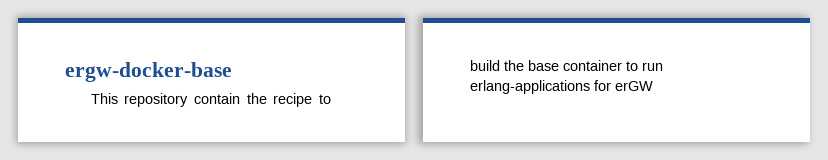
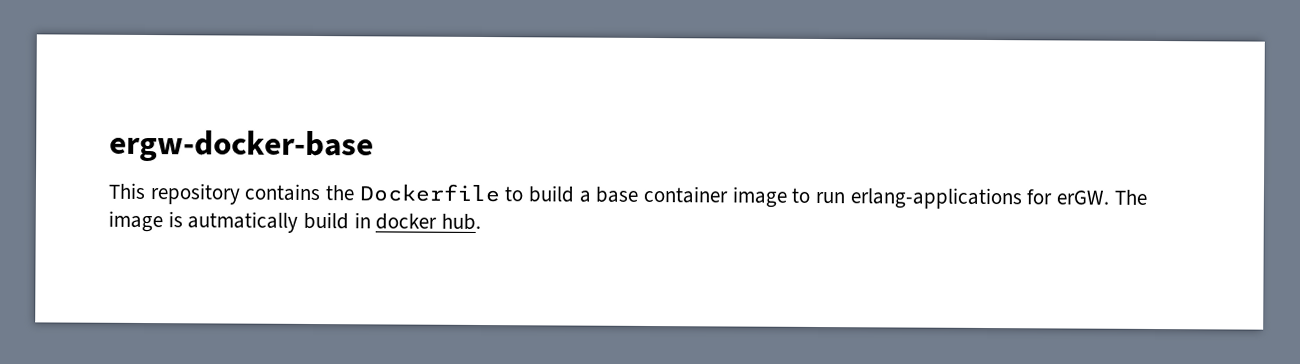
[194,93,313,107] contain the recipe -> [244,183,500,203] contains the Dockerfile
[504,60,524,71] the -> [578,190,591,203] a
(622, 65) none -> [731,186,787,208] image
[615,81,653,91] erGW -> [1056,189,1147,205] [108,210,482,233] erGW. The image is autmatically build in docker hub.

